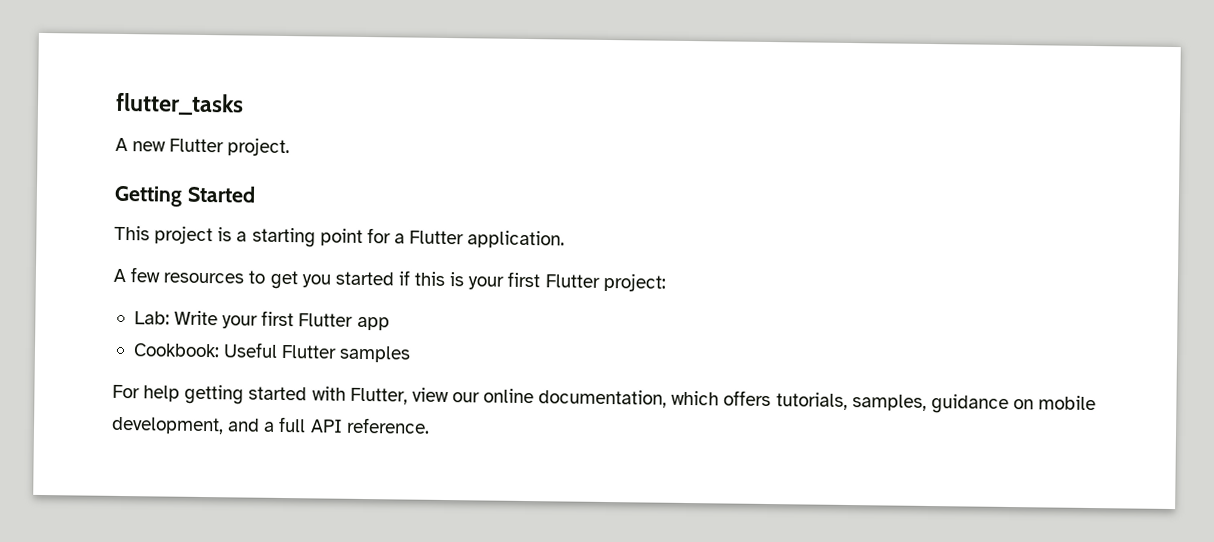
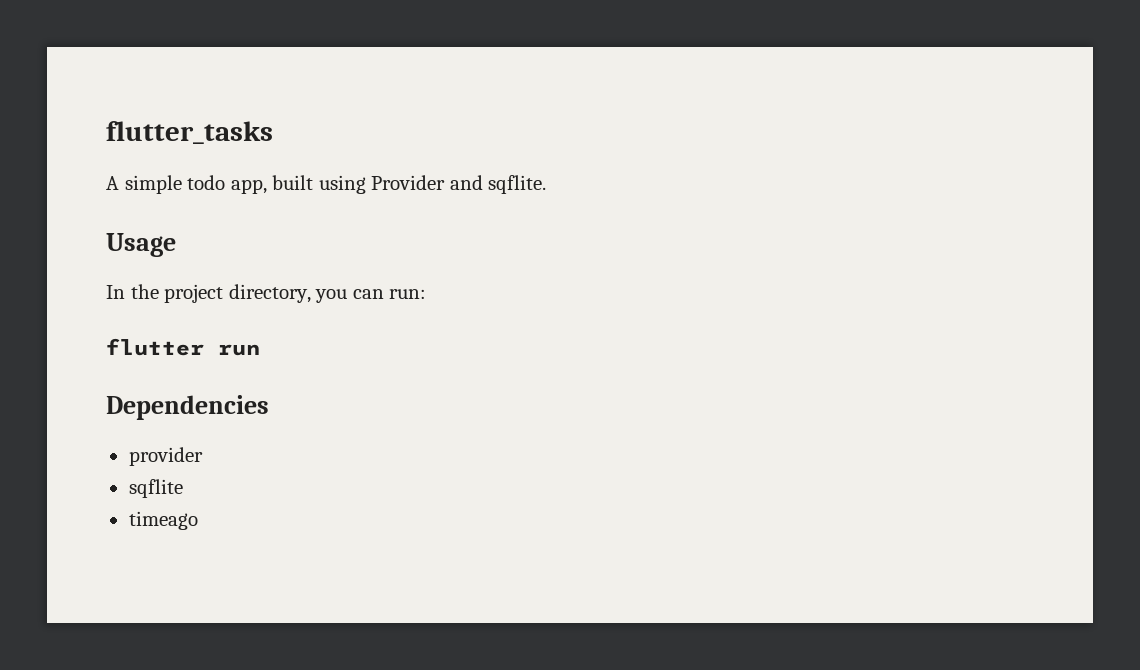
[132,137,291,157] [114,185,256,207] [114,225,566,249] [113,267,666,292] [133,310,390,331] [132,342,412,363] [112,384,1097,414] [111,416,430,435] new Flutter project. // Getting Started // This project is a starting point for a Flutter application. // A few resources to get you started if this is your first Flutter project: // Lab: Write your first Flutter app // Cookbook: Useful Flutter samples // For help getting started with Flutter, view our online documentation, which offers tutorials, samples, guidance on mobile development, and a full API reference. -> [124,175,547,194] [106,233,176,257] [106,284,427,303] [106,338,260,356] [106,395,269,420] [128,447,203,466] [128,479,183,498] [128,511,198,530] simple todo app, built using Provider and sqflite. // Usage // In the project directory, you can run: // flutter run // Dependencies // provider // sqflite // timeago

